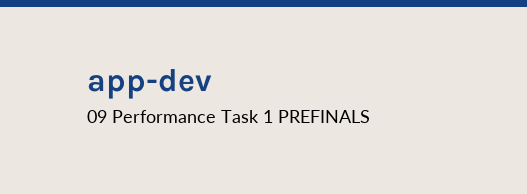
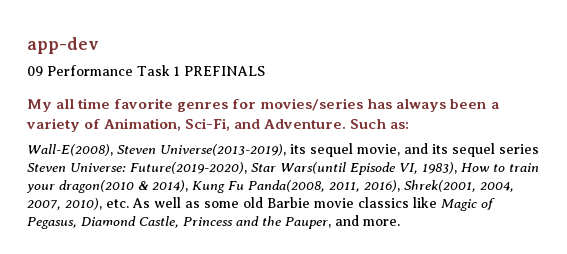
(370, 116) none -> [27,98,499,112] [26,118,410,132] [27,143,539,157] [27,162,539,175] [27,180,514,193] [27,197,495,211] [27,215,400,229] // My all time favorite genres for movies/series has always been a variety of Animation, Sci-Fi, and Adventure. Such as: // Wall-E(2008), Steven Universe(2013-2019), its sequel movie, and its sequel series Steven Universe: Future(2019-2020), Star Wars(until Episode VI, 1983), How to train your dragon(2010 & 2014), Kung Fu Panda(2008, 2011, 2016), Shrek(2001, 2004, 2007, 2010), etc. As well as some old Barbie movie classics like Magic of Pegasus, Diamond Castle, Princess and the Pauper, and more.

